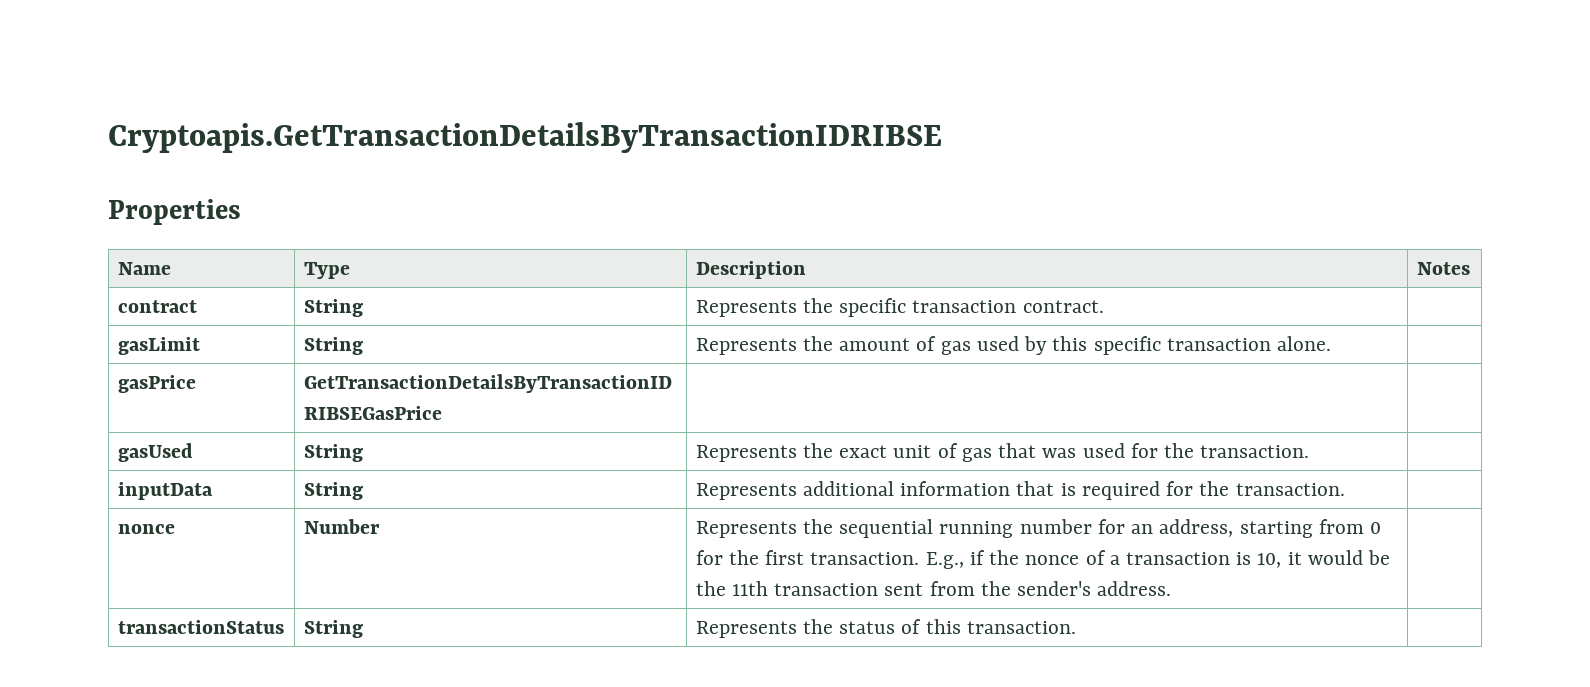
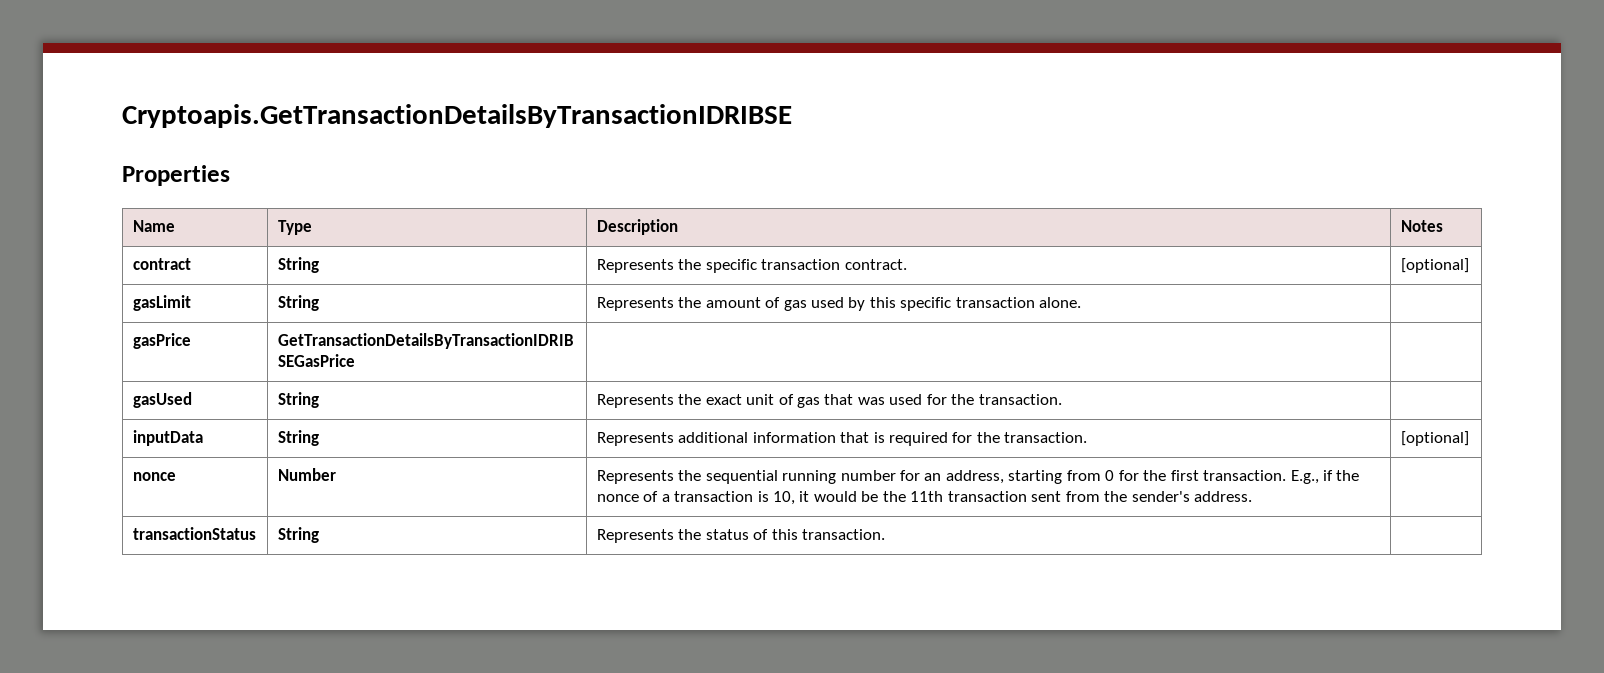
(1104, 306) none -> [1400,258,1469,273] [optional]
(1345, 489) none -> [1400,431,1469,446] [optional]

